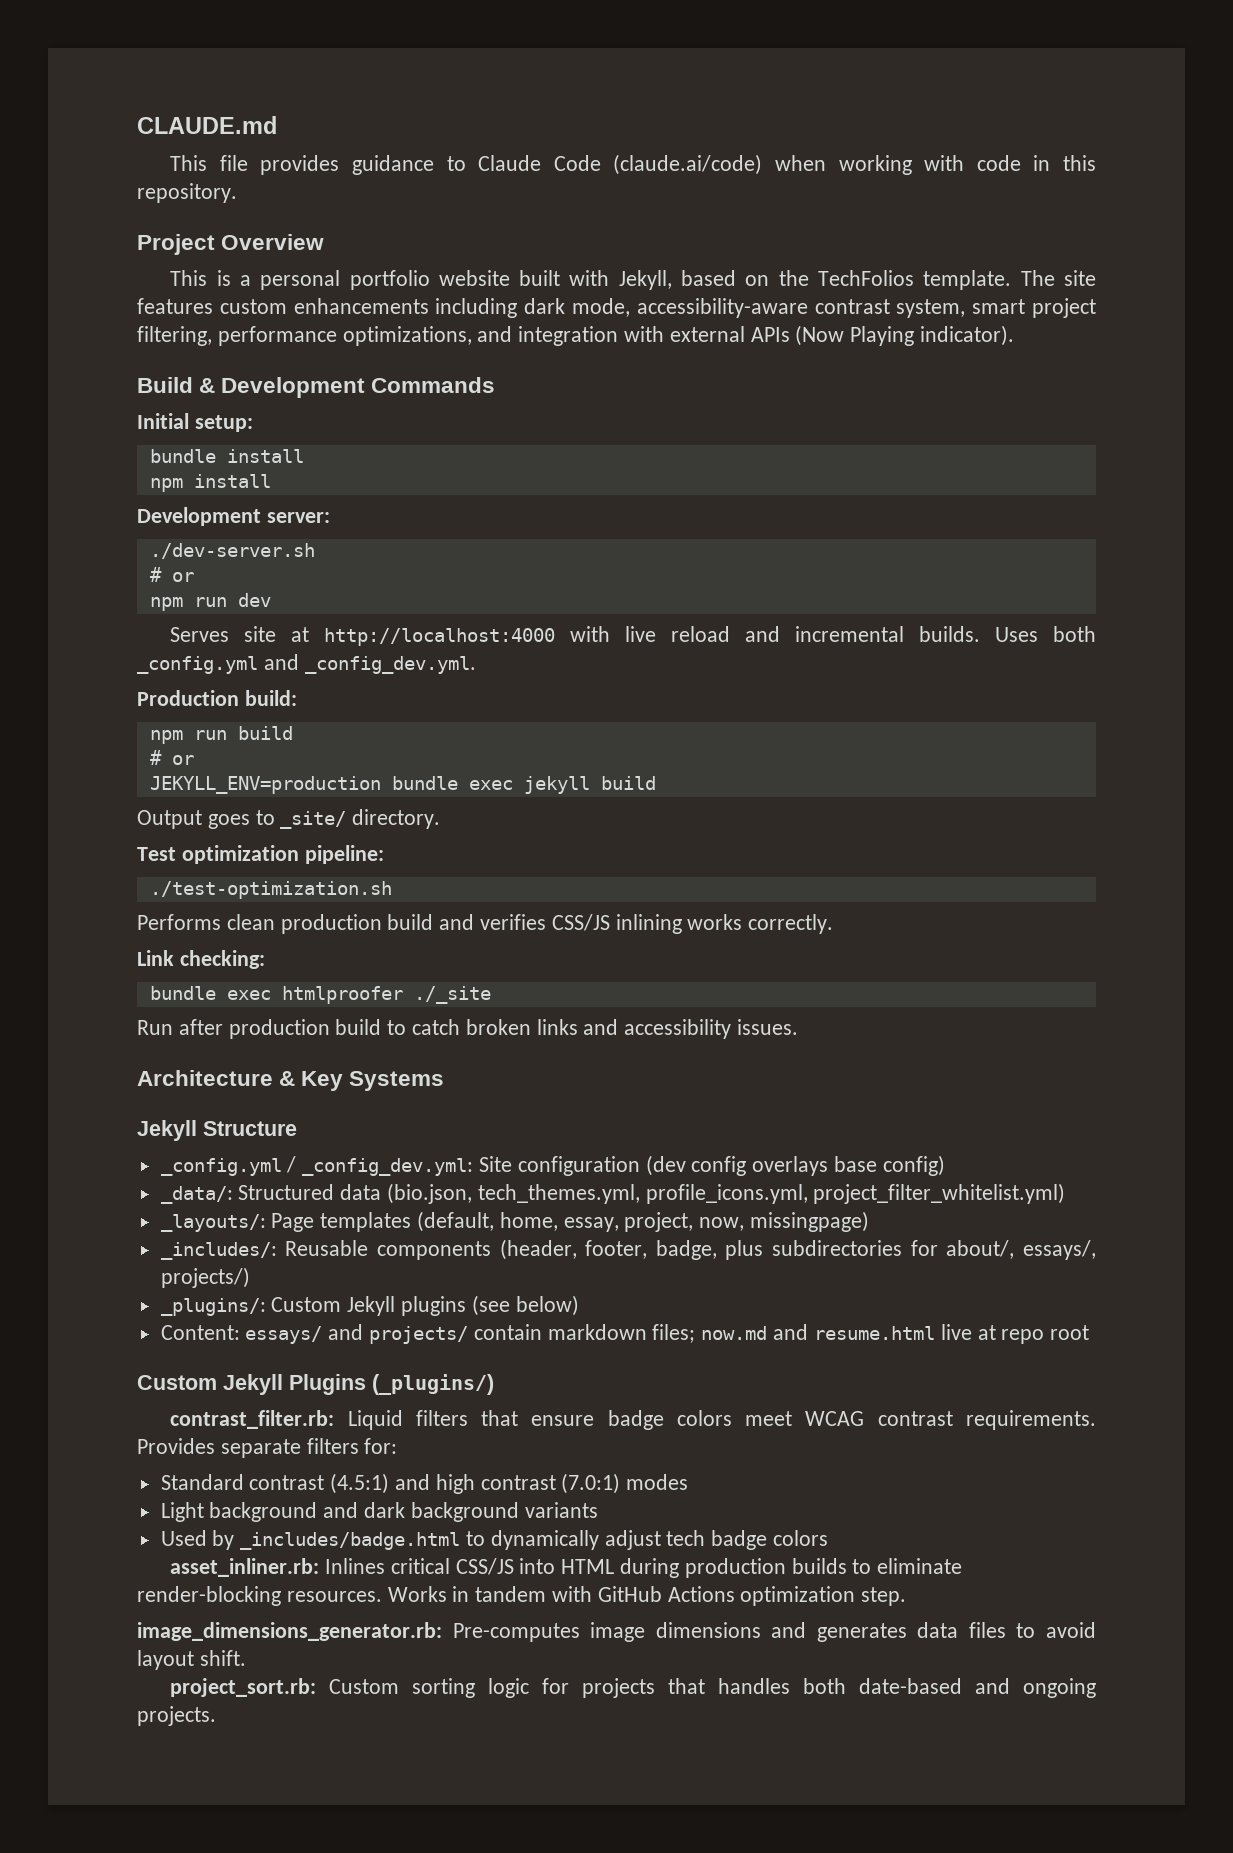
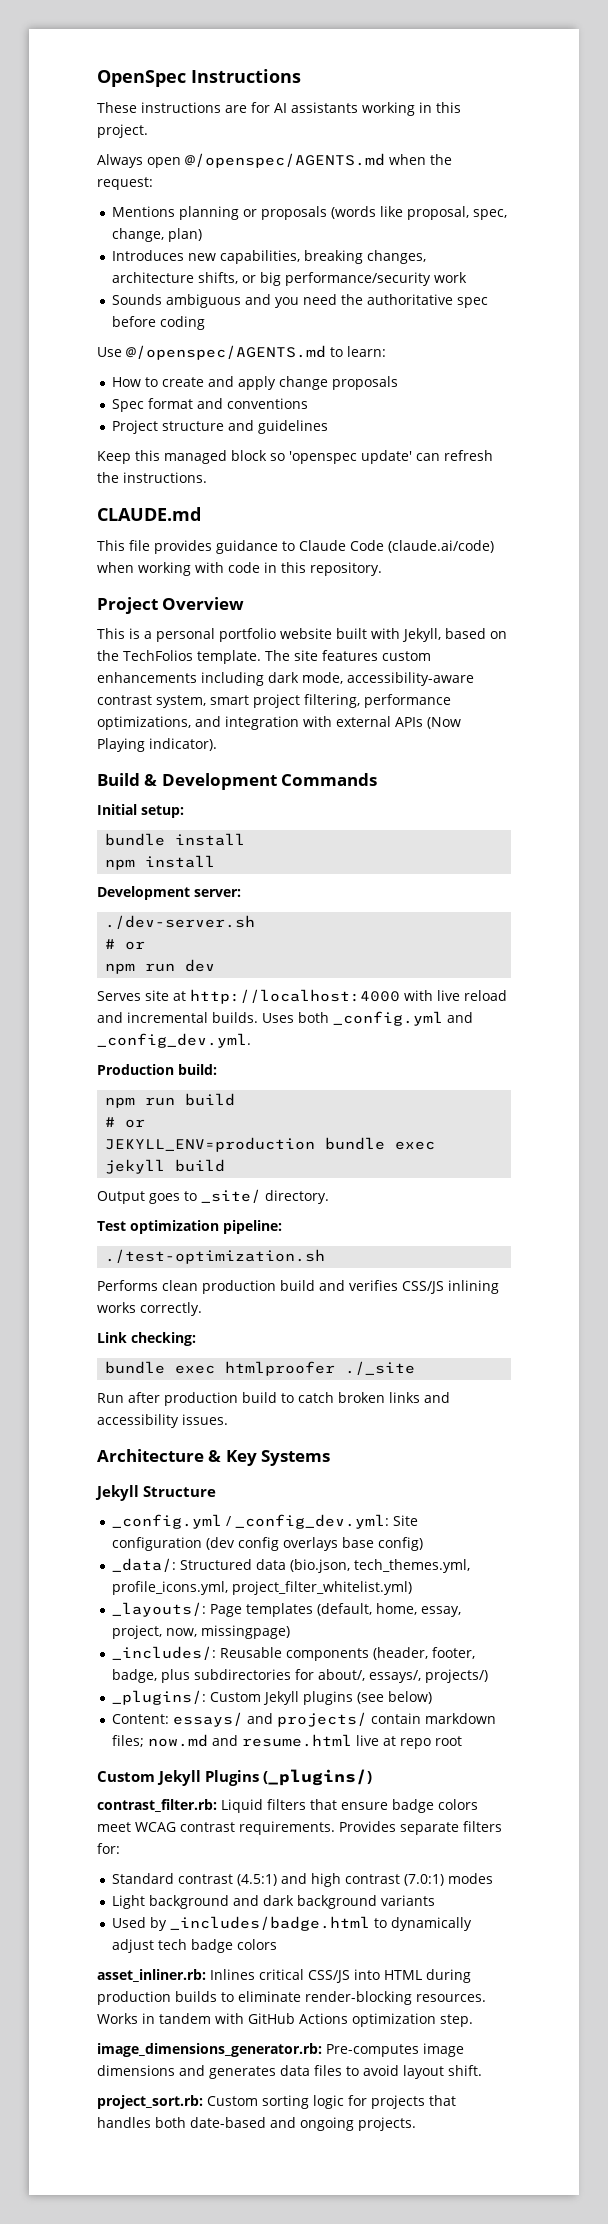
(137, 125) none -> [97,69,301,87] [97,102,461,116] [97,124,148,138] [97,153,452,168] [97,177,153,190] [112,206,508,220] [112,228,203,242] [112,250,427,264] [112,272,468,286] [112,294,489,308] [112,316,206,330] [97,345,386,360] [112,376,399,390] [112,398,309,412] [112,420,329,434] [97,450,493,464] [97,472,207,483] OpenSpec Instructions // These instructions are for AI assistants working in this project. // Always open @/openspec/AGENTS.md when the request: // Mentions planning or proposals (words like proposal, spec, change, plan) // Introduces new capabilities, breaking changes, architecture shifts, or big performance/security work // Sounds ambiguous and you need the authoritative spec before coding // Use @/openspec/AGENTS.md to learn: // How to create and apply change proposals // Spec format and conventions // Project structure and guidelines // Keep this managed block so 'openspec update' can refresh the instructions. //

